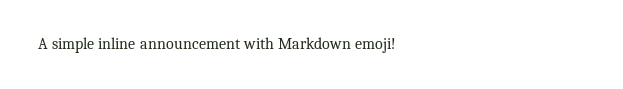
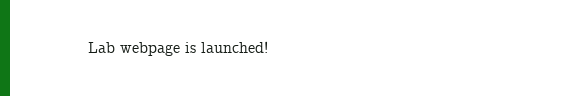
[38,37,397,53] A simple inline announcement with Markdown emoji! -> [88,41,268,56] Lab webpage is launched!

